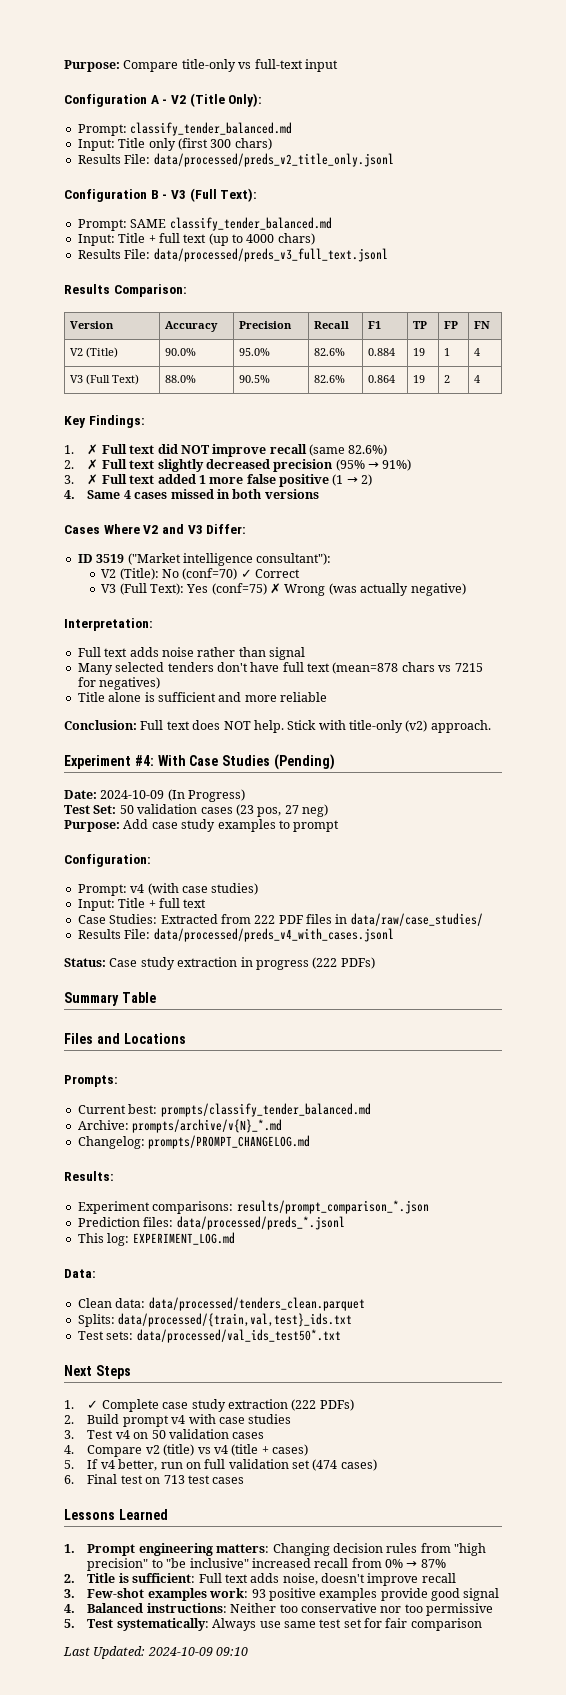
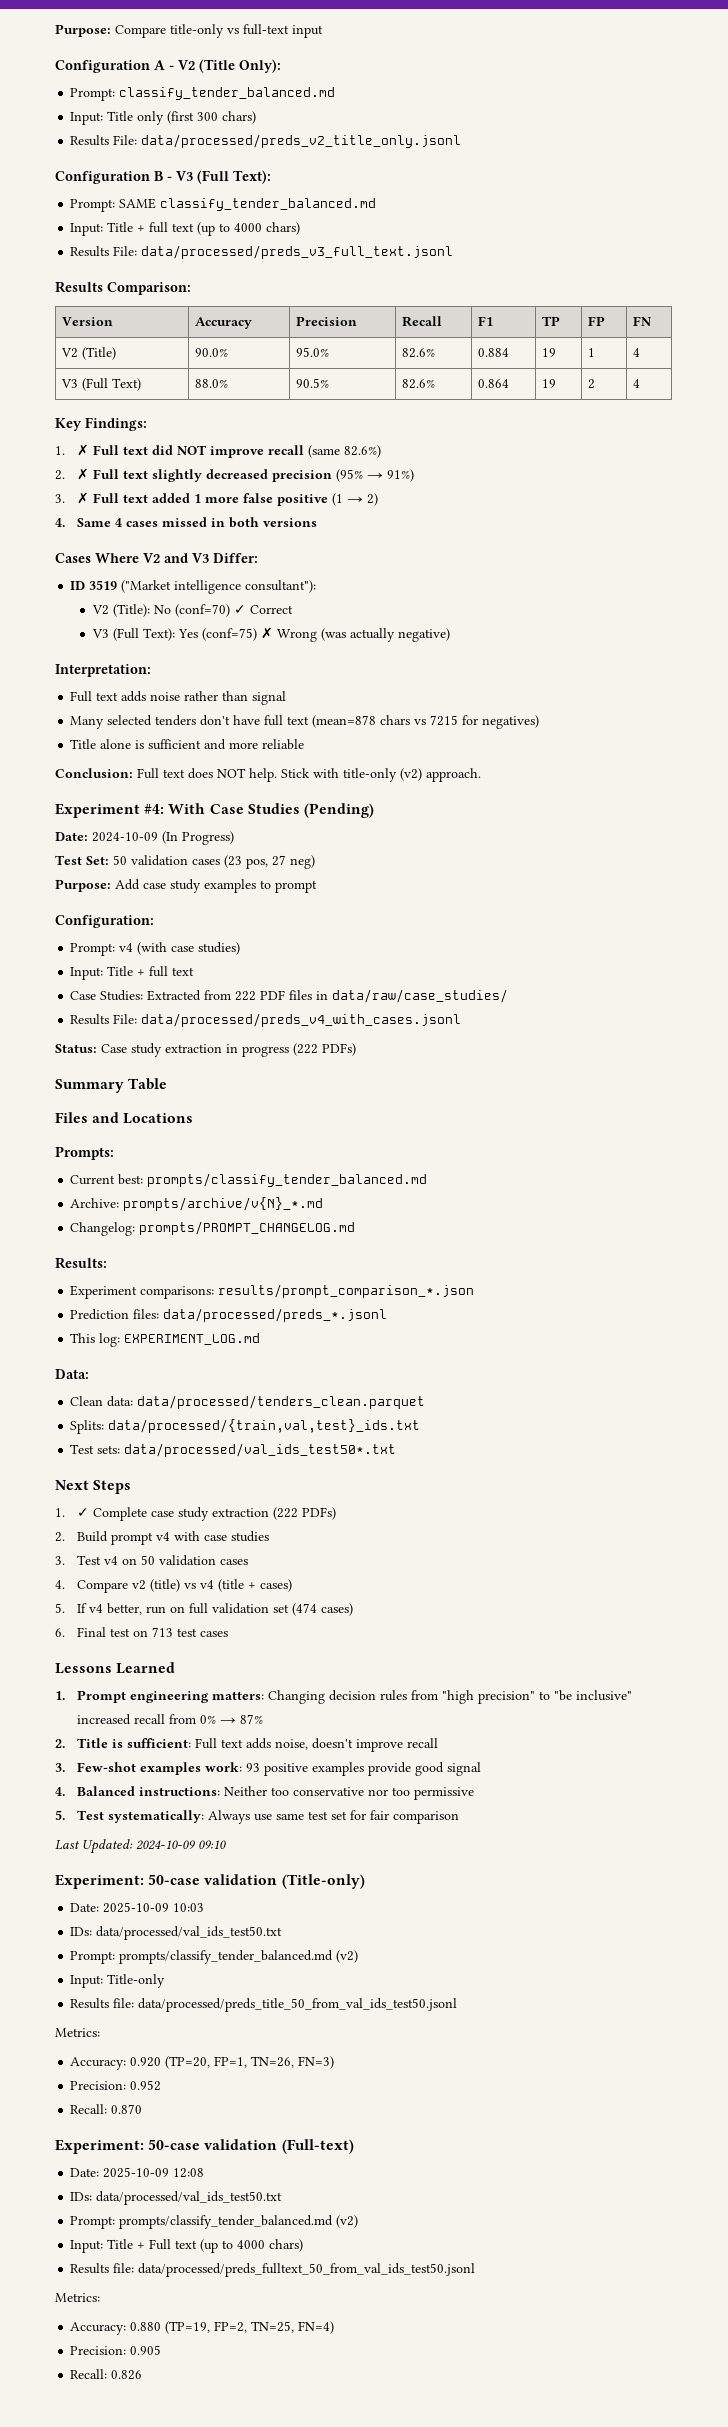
(249, 1651) none -> [55,1874,365,1889] [70,1902,205,1913] [70,1926,283,1940] [70,1950,359,1964] [70,1974,166,1988] [70,1998,458,2012] [55,2028,100,2037] [70,2056,335,2070] [70,2080,162,2091] [70,2104,143,2114] [55,2139,354,2154] [70,2167,205,2178] [70,2191,283,2205] [70,2215,359,2229] [70,2239,304,2253] [70,2263,476,2277] [55,2293,100,2302] [70,2321,335,2335] [70,2345,162,2355] [70,2369,143,2380] // Experiment: 50-case validation (Title-only) // Date: 2025-10-09 10:03 // IDs: data/processed/val_ids_test50.txt // Prompt: prompts/classify_tender_balanced.md (v2) // Input: Title-only // Results file: data/processed/preds_title_50_from_val_ids_test50.jsonl // Metrics: // Accuracy: 0.920 (TP=20, FP=1, TN=26, FN=3) // Precision: 0.952 // Recall: 0.870 // Experiment: 50-case validation (Full-text) // Date: 2025-10-09 12:08 // IDs: data/processed/val_ids_test50.txt // Prompt: prompts/classify_tender_balanced.md (v2) // Input: Title + Full text (up to 4000 chars) // Results file: data/processed/preds_fulltext_50_from_val_ids_test50.jsonl // Metrics: // Accuracy: 0.880 (TP=19, FP=2, TN=25, FN=4) // Precision: 0.905 // Recall: 0.826

